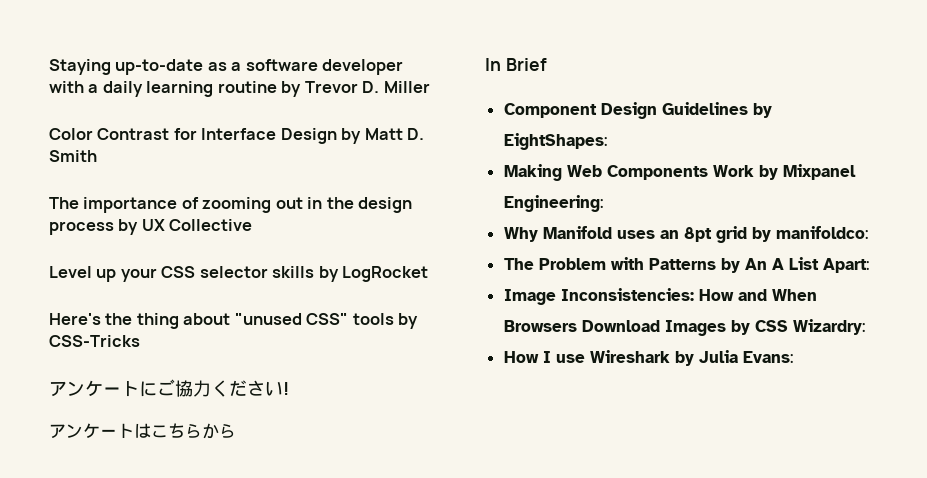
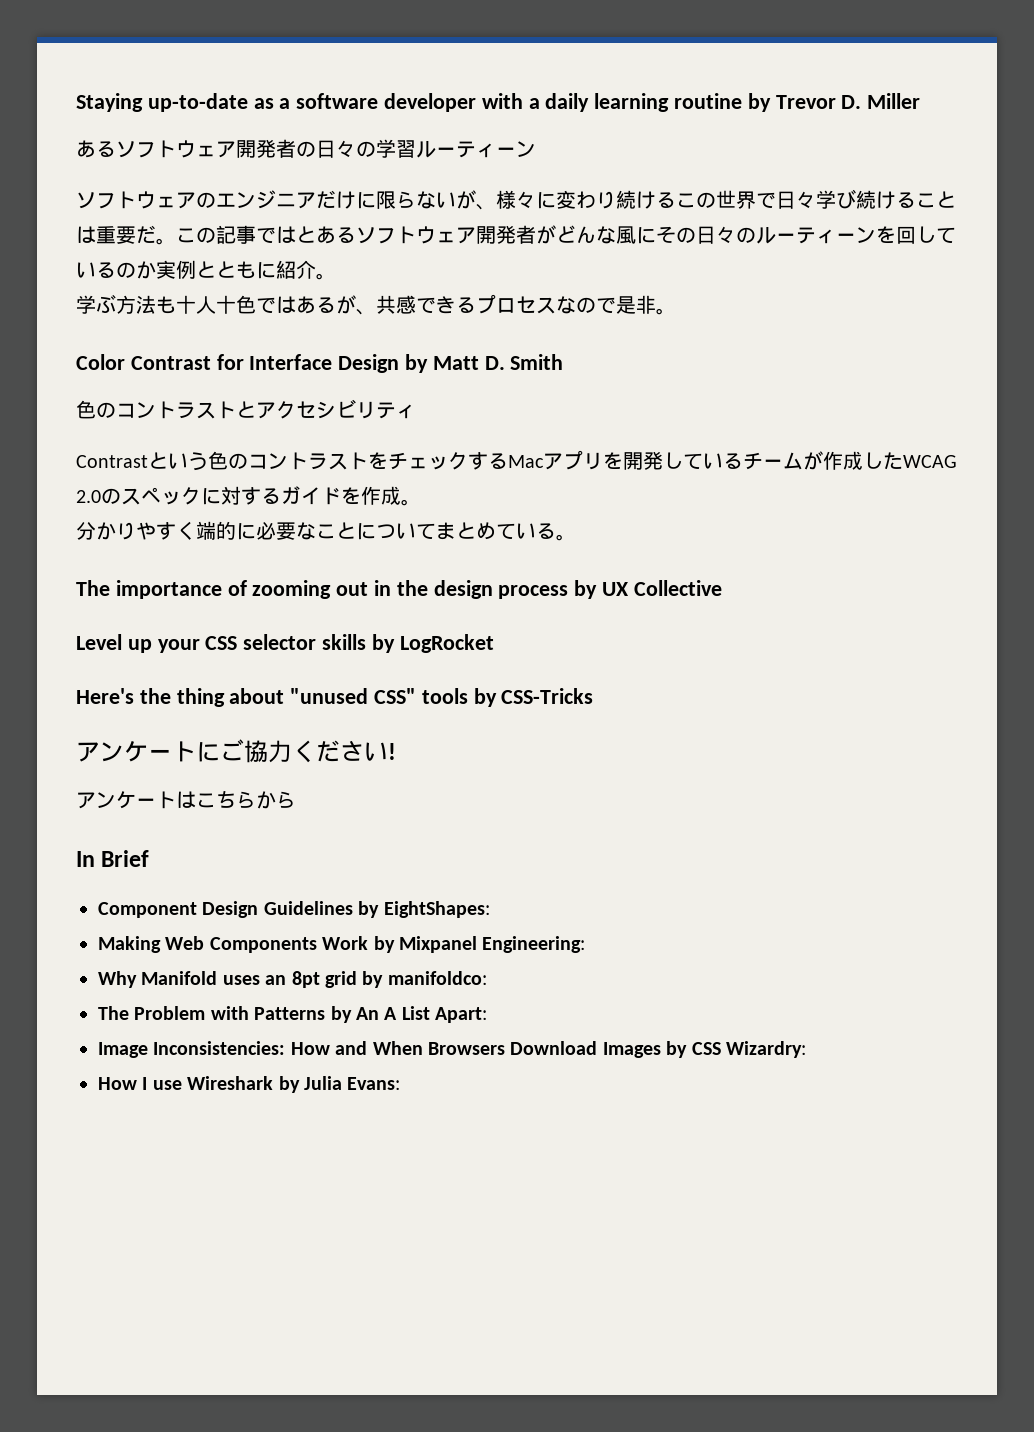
(430, 87) none -> [76,139,536,158] [76,189,956,210] [76,225,956,245] [76,260,336,280] [76,294,676,315] // あるソフトウェア開発者の日々の学習ルーティーン // ソフトウェアのエンジニアだけに限らないが、様々に変わり続けるこの世界で日々学び続けることは重要だ。この記事ではとあるソフトウェア開発者がどんな風にその日々のルーティーンを回しているのか実例とともに紹介。 // 学ぶ方法も十人十色ではあるが、共感できるプロセスなので是非。
(97, 156) none -> [76,399,416,419] [76,450,957,471] [76,486,421,506] [76,521,576,541] // 色のコントラストとアクセシビリティ // Contrastという色のコントラストをチェックするMacアプリを開発しているチームが作成したWCAG 2.0のスペックに対するガイドを作成。 // 分かりやすく端的に必要なことについてまとめている。

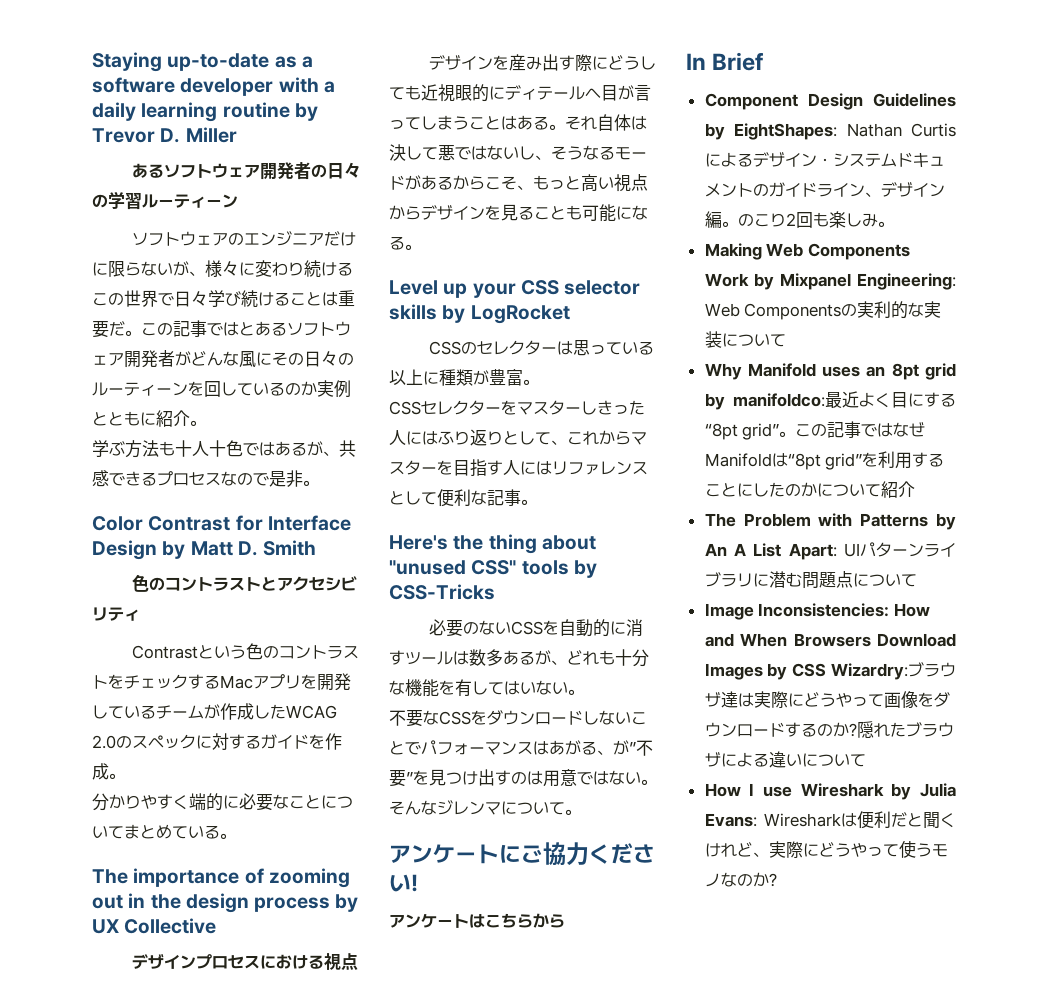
(722, 588) none -> [132,953,359,970] [429,54,657,72] [389,84,651,102] [389,114,647,131] [389,144,647,161] [389,174,648,192] [389,204,648,222] [389,237,421,250] // デザインプロセスにおける視点 // デザインを産み出す際にどうしても近視眼的にディテールへ目が言ってしまうことはある。それ自体は決して悪ではないし、そうなるモードがあるからこそ、もっと高い視点からデザインを見ることも可能になる。
(494, 643) none -> [429,340,655,356] [389,369,539,386] [389,400,645,415] [389,429,647,446] [389,459,648,477] [389,489,537,507] // CSSのセレクターは思っている以上に種類が豊富。 // CSSセレクターをマスターしきった人にはふり返りとして、これからマスターを目指す人にはリファレンスとして便利な記事。
(594, 696) none -> [429,619,644,637] [389,649,649,667] [389,679,584,697] [389,710,647,727] [389,740,653,756] [389,769,657,787] [389,800,581,815] // 必要のないCSSを自動的に消すツールは数多あるが、どれも十分な機能を有してはいない。 // 不要なCSSをダウンロードしないことでパフォーマンスはあがる、が”不要”を見つけ出すのは用意ではない。そんなジレンマについて。
(490, 909) none -> [846,123,956,137] [704,152,945,168] [704,182,945,197] [704,211,894,228] Nathan Curtisによるデザイン・システムドキュメントのガイドライン、デザイン編。のこり2回も楽しみ。
(586, 944) none -> [704,301,942,320] [704,331,786,348] Web Componentsの実利的な実装について
(487, 978) none -> [825,391,956,408] [704,421,926,440] [704,451,945,470] [704,481,915,498] 最近よく目にする“8pt grid”。この記事ではなぜManifoldは“8pt grid”を利用することにしたのかについて紹介
(488, 1015) none -> [844,542,956,557] [704,571,917,589] UIパターンライブラリに潜む問題点について
(806, 1049) none -> [908,662,956,677] [704,691,950,709] [704,721,954,738] [704,751,866,768] ブラウザ達は実際にどうやって画像をダウンロードするのか?隠れたブラウザによる違いについて
(401, 1083) none -> [764,811,956,829] [704,840,948,859] [704,872,777,887] Wiresharkは便利だと聞くけれど、実際にどうやって使うモノなのか?

